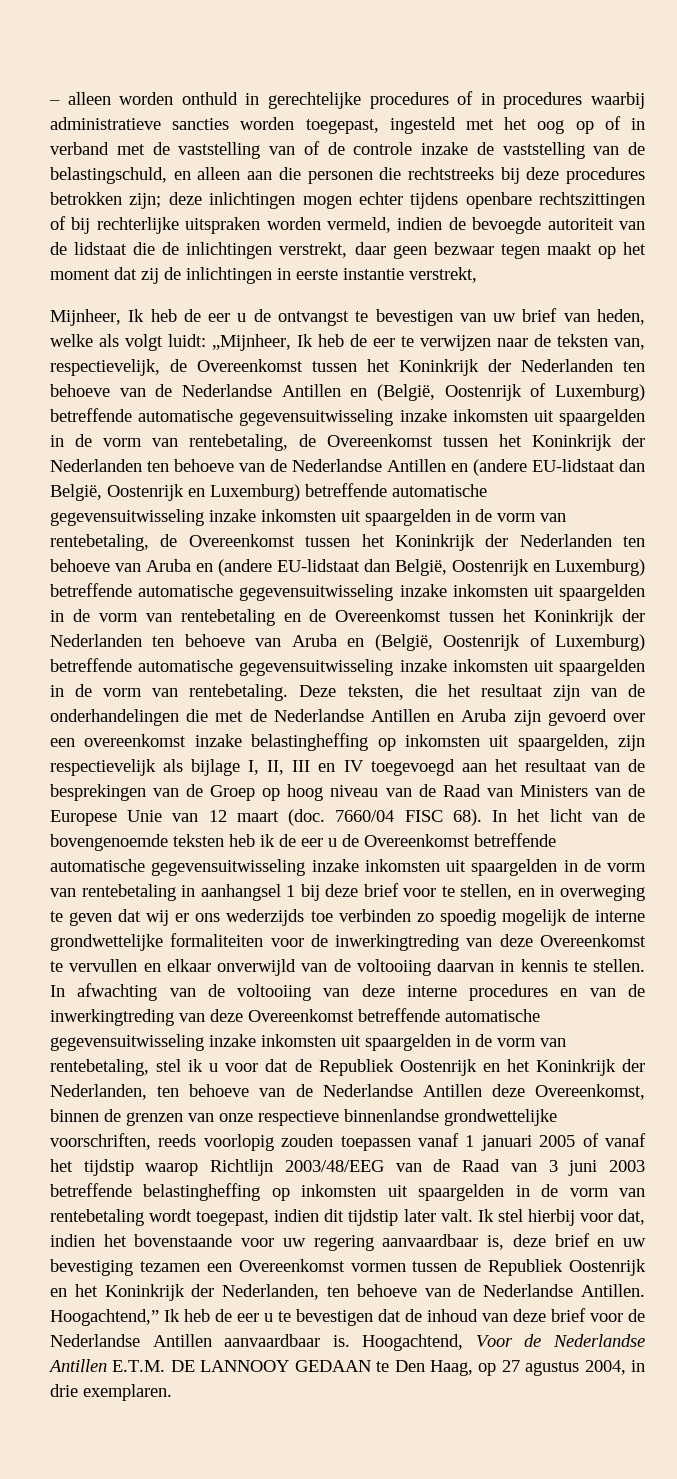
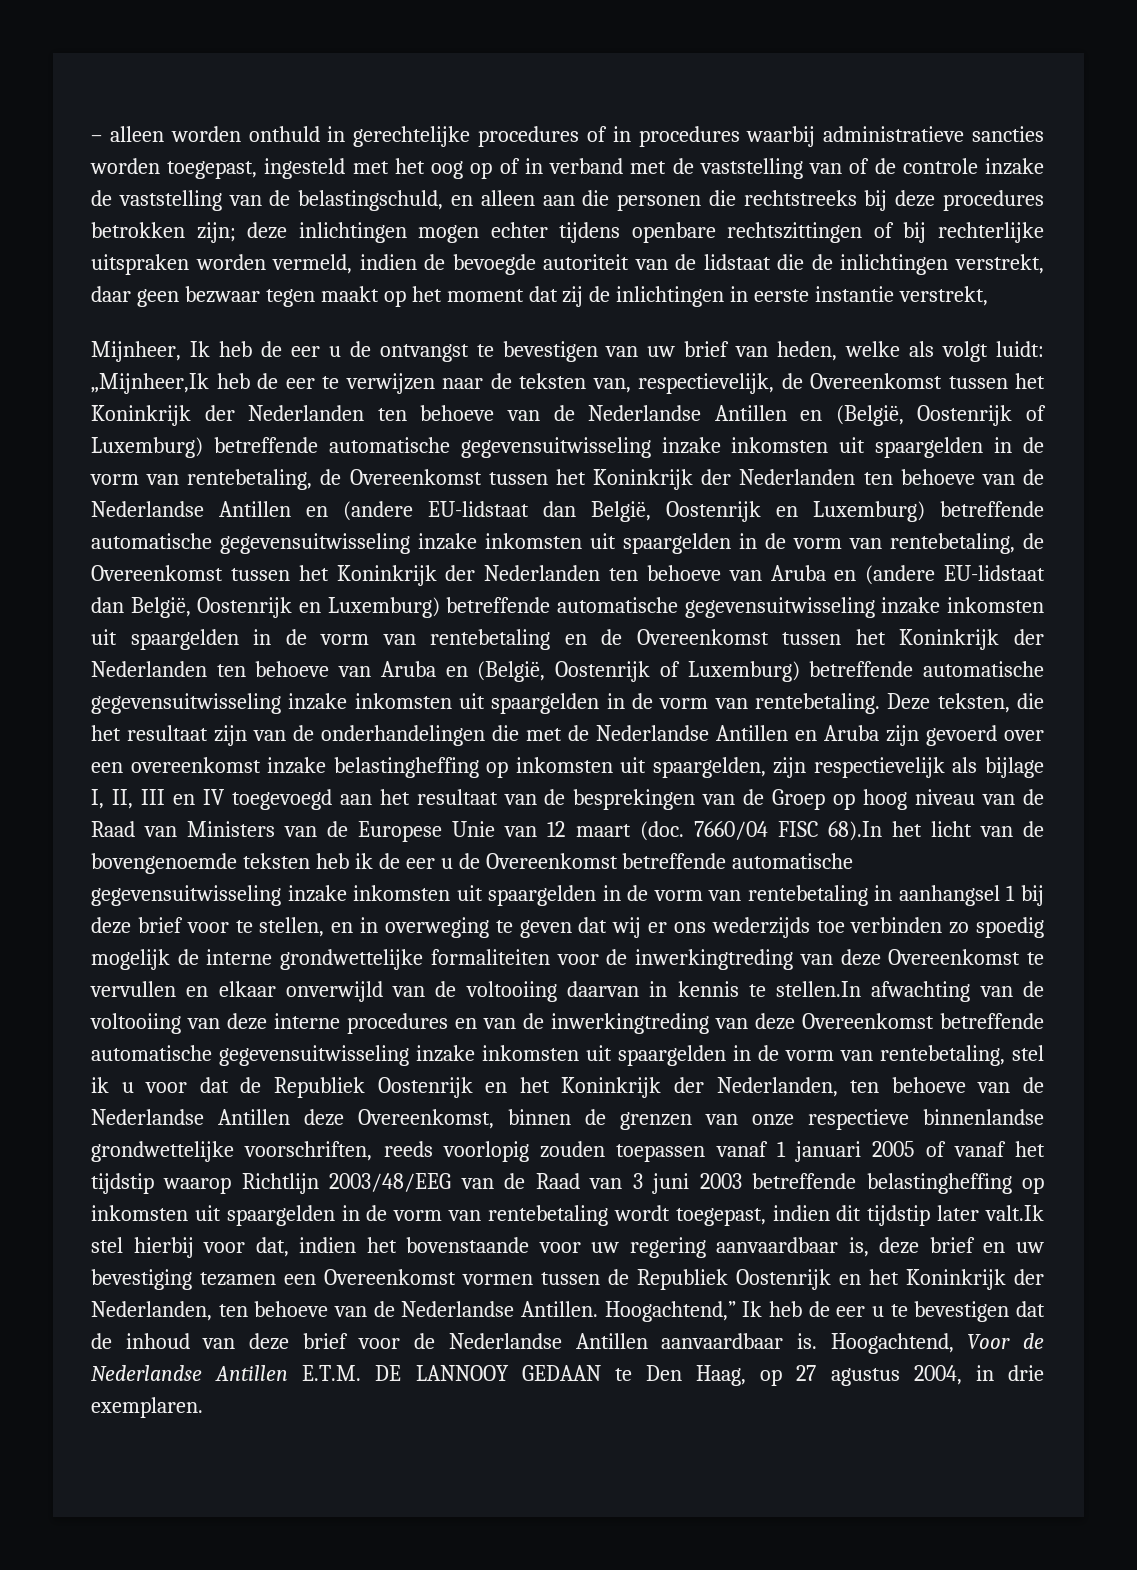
[212,334,313,351] „Mijnheer, Ik -> [91,373,209,394] „Mijnheer,Ik
[452,809,508,826] 68). In -> [827,821,882,841] 68).In
[593,959,645,972] [50,985,65,997] stellen. In -> [776,981,862,997] stellen.In
[440,1209,494,1222] valt. Ik -> [985,1205,1044,1221] valt.Ik

